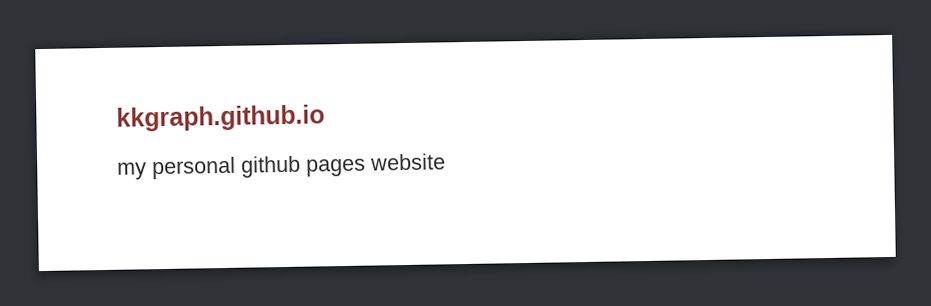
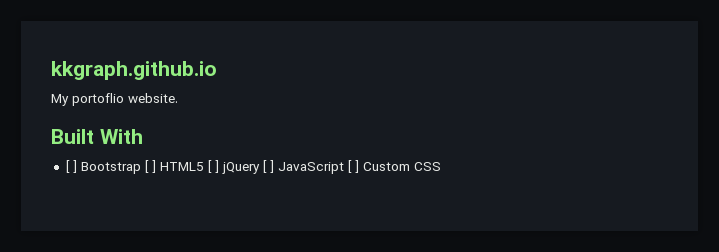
[117,153,446,180] my personal github pages website -> [51,93,178,106] [51,129,143,144] [65,160,441,174] My portoflio website. // Built With // [ ] Bootstrap [ ] HTML5 [ ] jQuery [ ] JavaScript [ ] Custom CSS

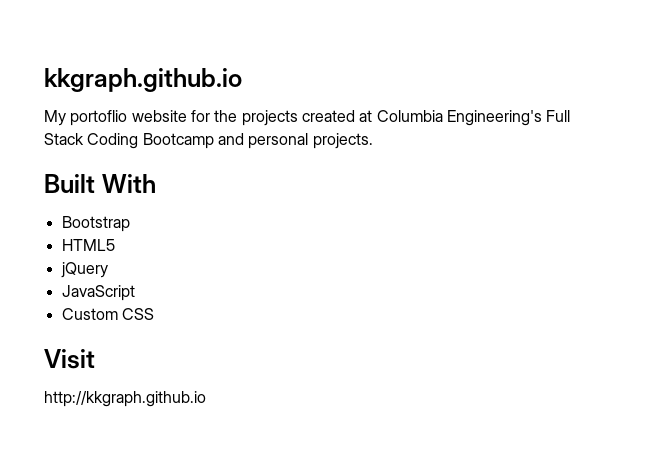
[128,93,178,103] website. -> [131,110,571,126] [44,133,373,149] website for the projects created at Columbia Engineering's Full Stack Coding Bootcamp and personal projects.
[65,160,77,173] [ ] -> (156, 183) none
[144,160,156,173] [ ] -> (130, 224) //
[207,160,219,173] [ ] -> (115, 245) //
[262,160,274,173] [ ] -> (108, 270) //
[347,160,359,173] [ ] -> (135, 293) //
(441, 166) none -> [44,349,95,369] [44,391,206,407] // Visit // http://kkgraph.github.io

